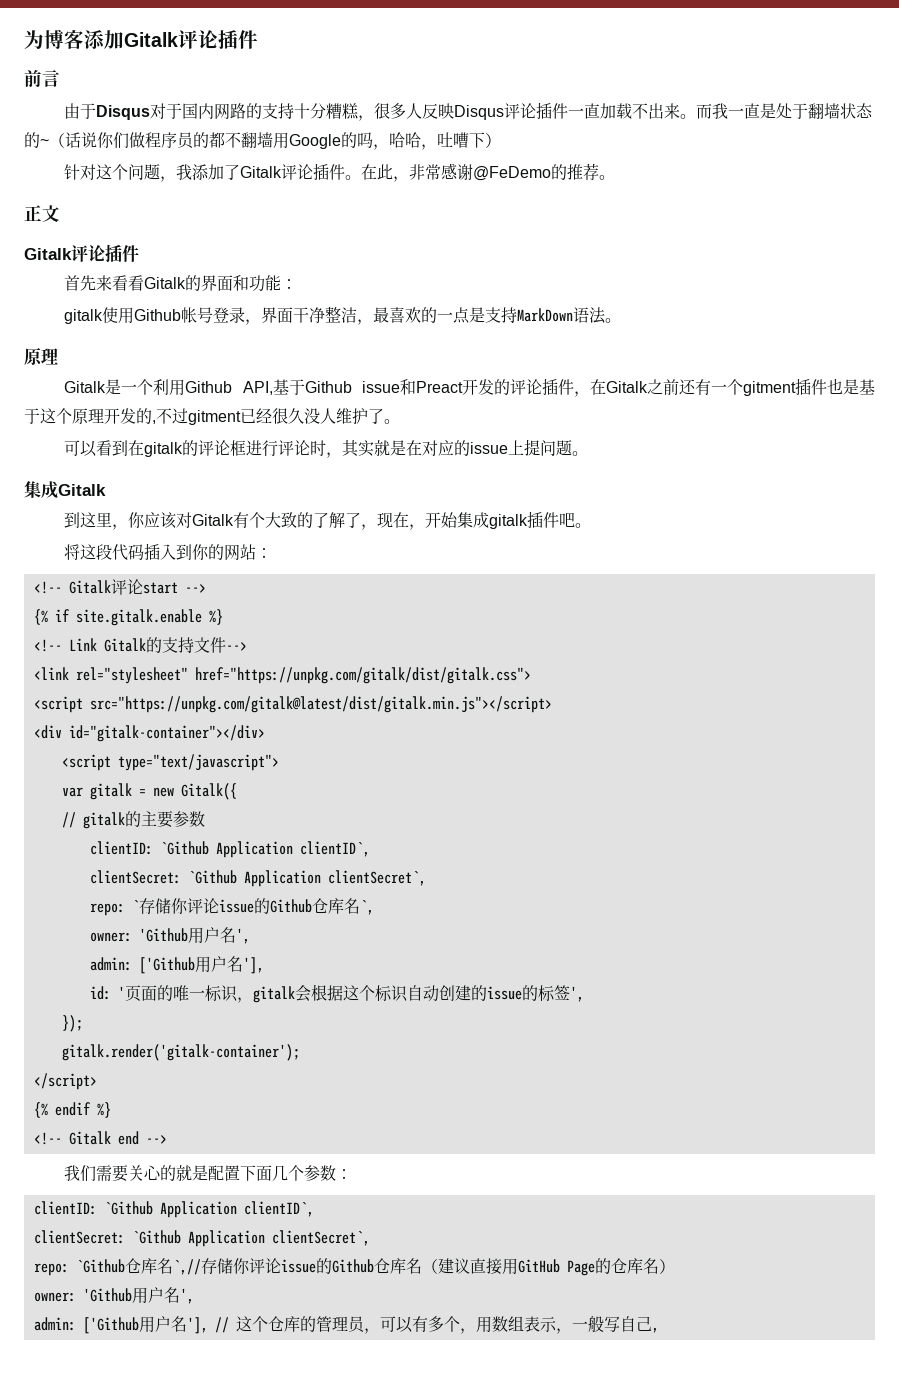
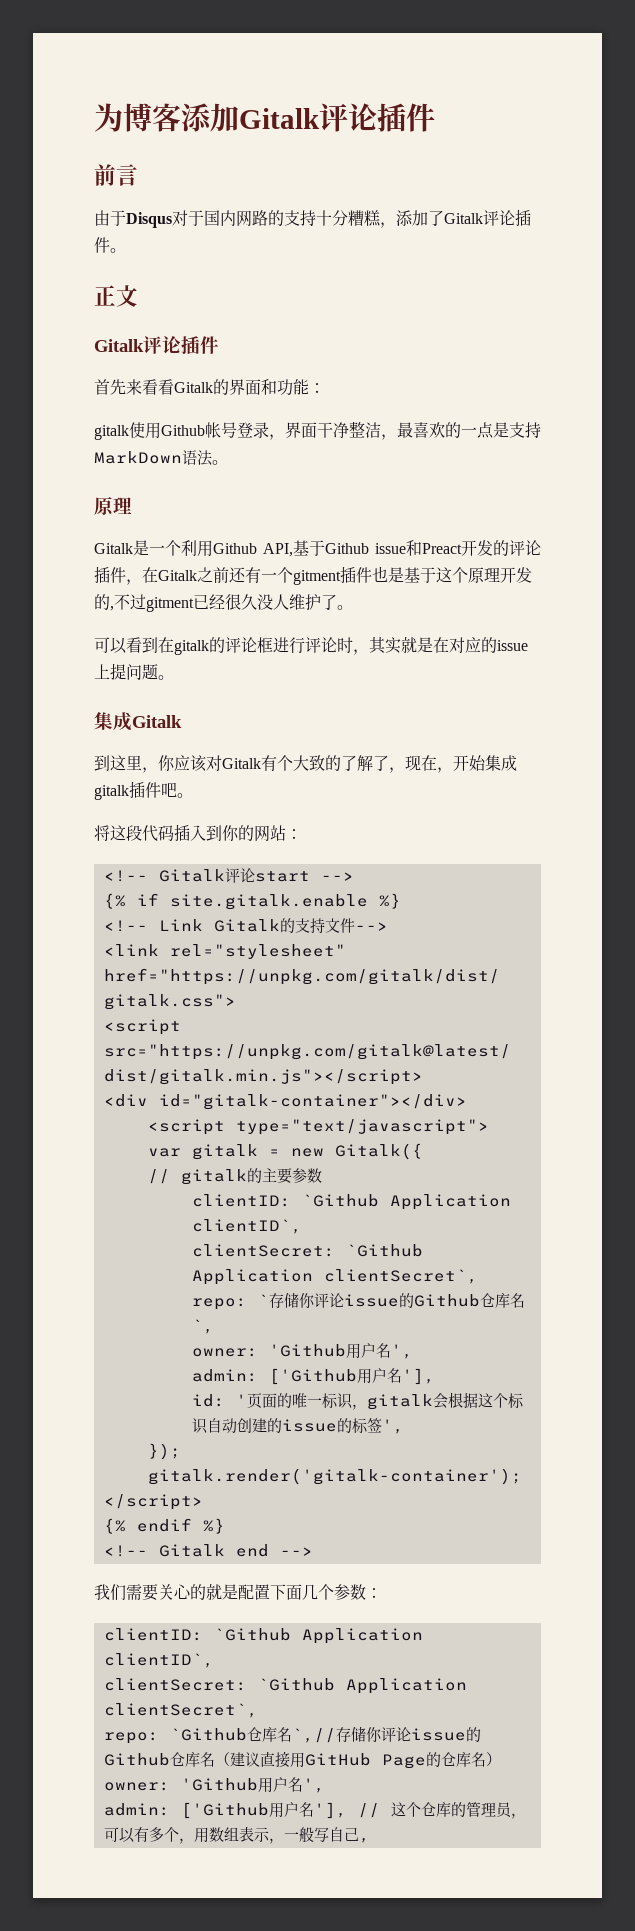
[374,102,874,120] [24,132,501,150] [64,164,193,182] 很多人反映Disqus评论插件一直加载不出来。而我一直是处于翻墙状态的~（话说你们做程序员的都不翻墙用Google的吗，哈哈，吐嘈下） // 针对这个问题，我 -> (396, 225) none
[361,163,616,182] 在此，非常感谢@FeDemo的推荐。 -> (126, 250) none

